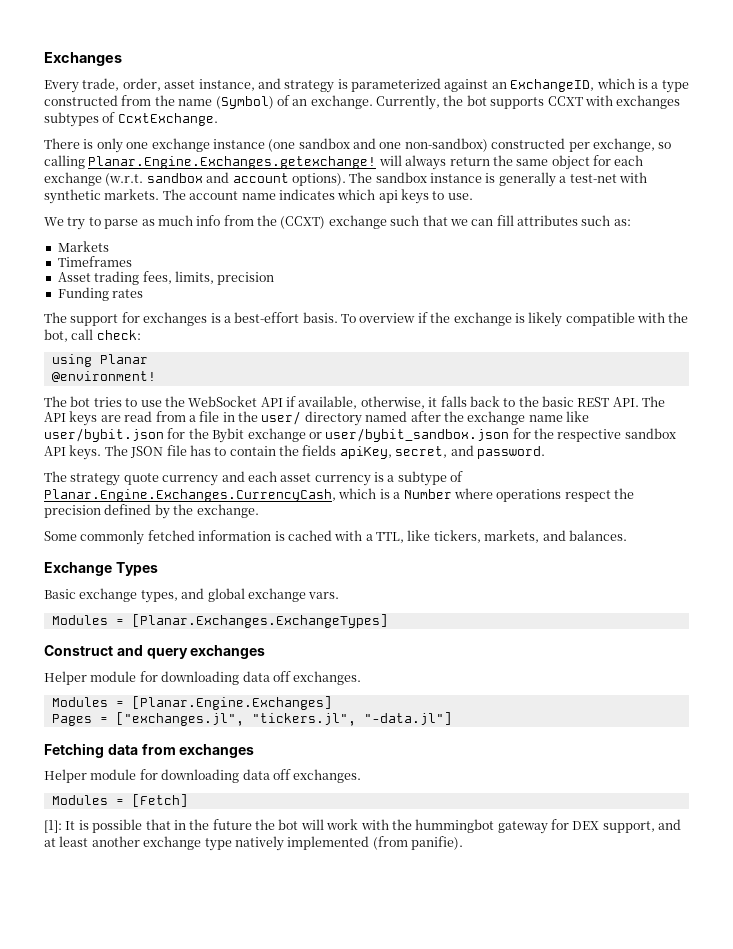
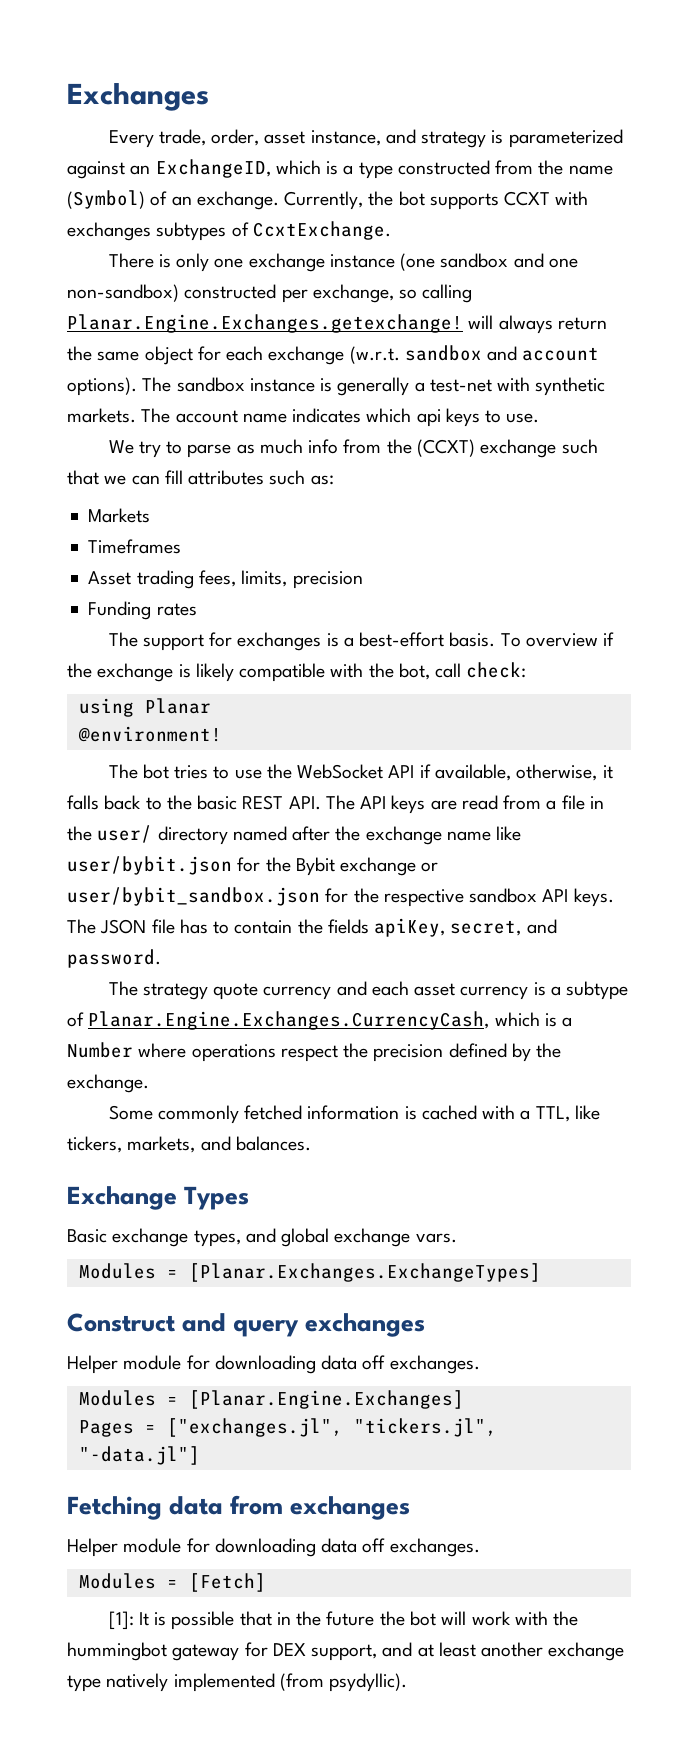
[411,836,463,850] panifie). -> [329,1673,408,1692] psydyllic).

